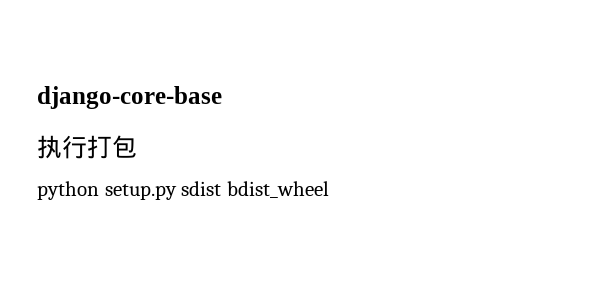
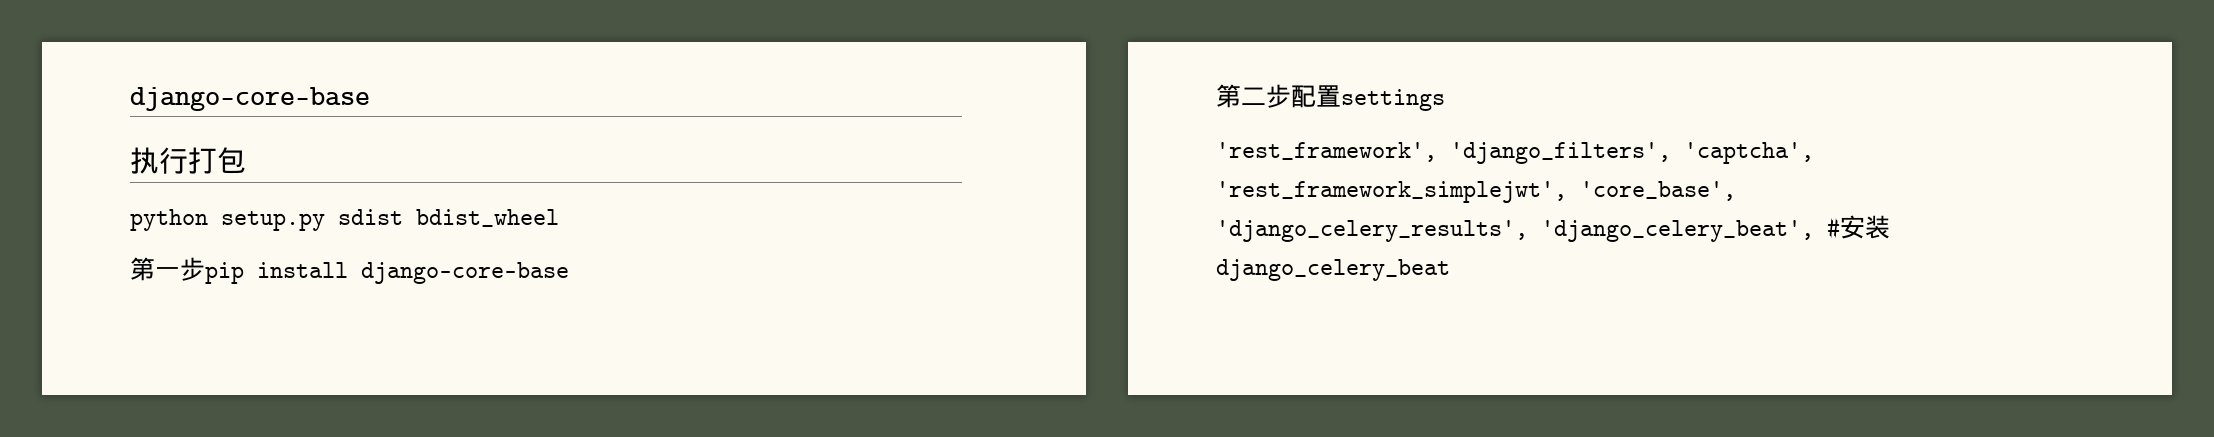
(329, 189) none -> [130,257,569,284] [1216,84,1445,111] [1216,142,1814,164] [1216,181,1736,203] [1216,215,1890,242] [1216,259,1450,281] // 第一步pip install django-core-base // 第二步配置settings // 'rest_framework', 'django_filters', 'captcha', 'rest_framework_simplejwt', 'core_base', 'django_celery_results', 'django_celery_beat', #安装django_celery_beat

